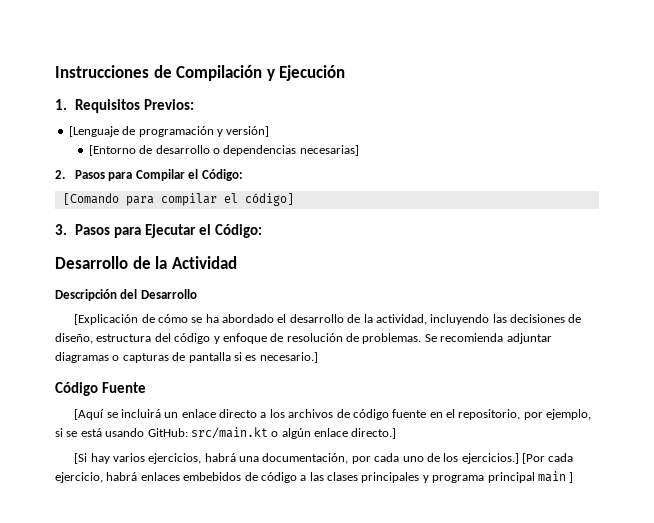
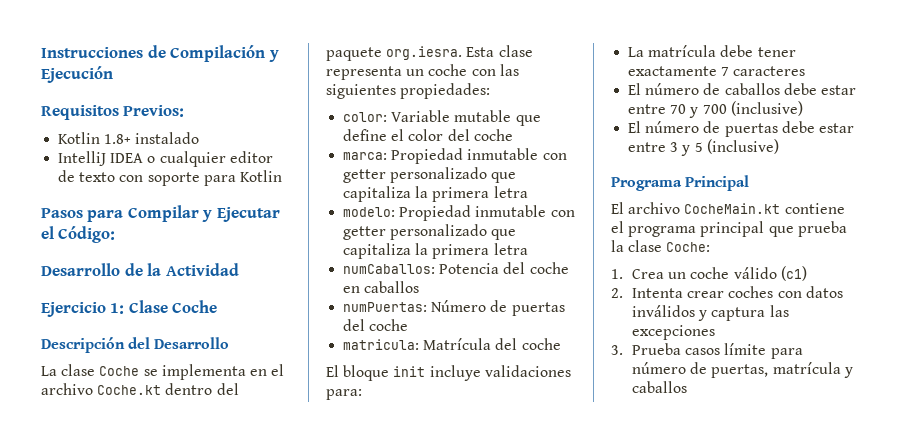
[55,99,67,110] 1. -> (113, 74) none
[68,126,270,137] [88,145,359,156] [55,169,243,181] [62,193,294,206] [55,224,141,238] [Lenguaje de programación y versión] // [Entorno de desarrollo o dependencias necesarias] // 2. Pasos para Compilar el Código: // [Comando para compilar el código] // 3. Pasos para -> [58,132,200,144] [58,151,273,167] [58,170,282,186] [41,205,213,222] Kotlin 1.8+ instalado // IntelliJ IDEA o cualquier editor de texto con soporte para Kotlin // Pasos para Compilar y
(237, 262) none -> [41,300,218,317] // Ejercicio 1: Clase Coche
[74,314,582,325] [55,333,552,344] [55,352,318,363] [55,382,146,396] [74,409,592,420] [55,427,397,439] [74,453,574,464] [55,471,574,483] [Explicación de cómo se ha abordado el desarrollo de la actividad, incluyendo las decisiones de diseño, estructura del código y enfoque de resolución de problemas. Se recomienda adjuntar diagramas o capturas de pantalla si es necesario.] // Código Fuente // [Aquí se incluirá un enlace directo a los archivos de código fuente en el repositorio, por ejemplo, si se está usando GitHub: src/main.kt o algún enlace directo.] // [Si hay varios ejercicios, habrá una documentación, por cada uno de los ejercicios.] [Por cada ejercicio, habrá enlaces embebidos de código a las clases principales y programa principal main ] -> [41,364,285,380] [41,383,239,395] [326,45,533,61] [326,64,519,80] [326,83,491,99] [343,110,541,126] [343,129,513,141] [343,148,567,164] [343,167,517,183] [343,186,528,202] [343,205,575,221] [343,224,517,240] [343,243,528,259] [343,262,569,274] [343,281,420,293] [343,300,565,316] [343,319,409,331] [343,338,561,350] [326,365,571,381] [326,389,362,400] [628,45,796,57] [628,66,806,76] [628,83,856,95] [628,101,803,118] [628,121,854,137] [628,139,779,156] [611,175,750,191] [611,202,845,214] [611,221,847,237] [611,240,711,252] [611,266,807,281] [611,286,843,298] [632,305,789,321] [632,325,716,340] [611,343,803,359] [632,362,853,378] [632,381,688,393] La clase Coche se implementa en el archivo Coche.kt dentro del paquete org.iesra. Esta clase representa un coche con las siguientes propiedades: // color: Variable mutable que define el color del coche // marca: Propiedad inmutable con getter personalizado que capitaliza la primera letra // modelo: Propiedad inmutable con getter personalizado que capitaliza la primera letra // numCaballos: Potencia del coche en caballos // numPuertas: Número de puertas del coche // matricula: Matrícula del coche // El bloque init incluye validaciones para: // La matrícula debe tener exactamente 7 caracteres // El número de caballos debe estar entre 70 y 700 (inclusive) // El número de puertas debe estar entre 3 y 5 (inclusive) // Programa Principal // El archivo CocheMain.kt contiene el programa principal que prueba la clase Coche: // 1. Crea un coche válido (c1) // 2. Intenta crear coches con datos inválidos y captura las excepciones // 3. Prueba casos límite para número de puertas, matrícula y caballos

